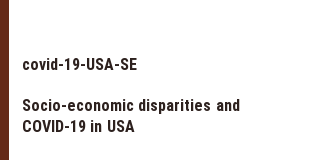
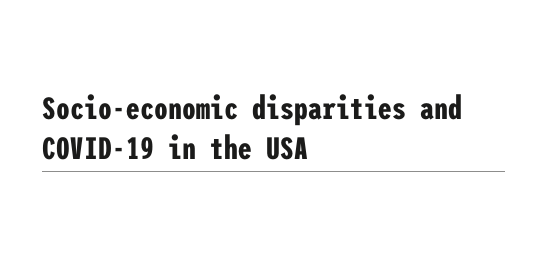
[22,58,137,70] covid-19-USA-SE // -> (42, 107) none
(103, 126) none -> [210,134,252,160] the

